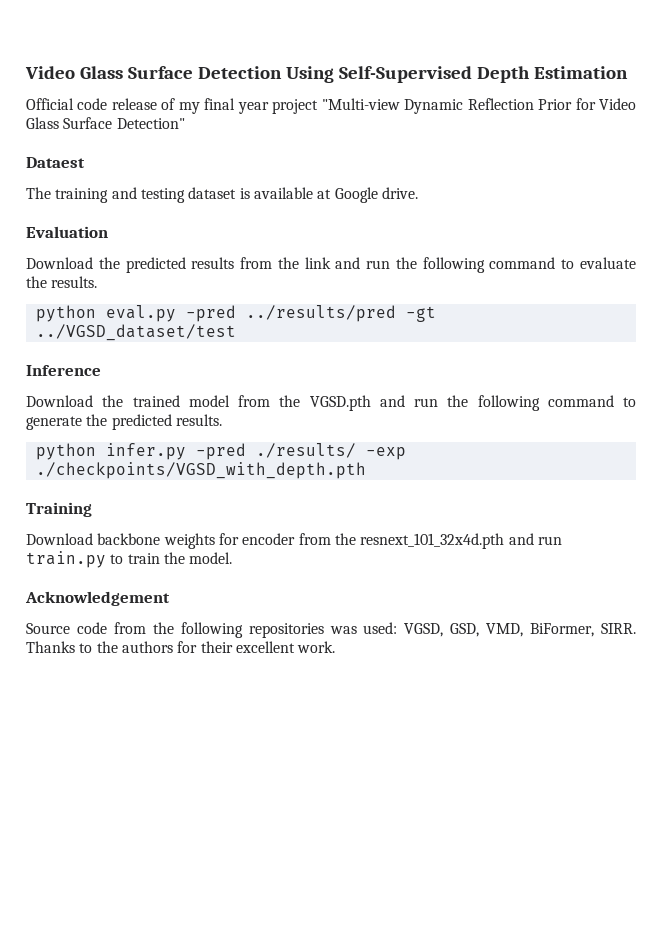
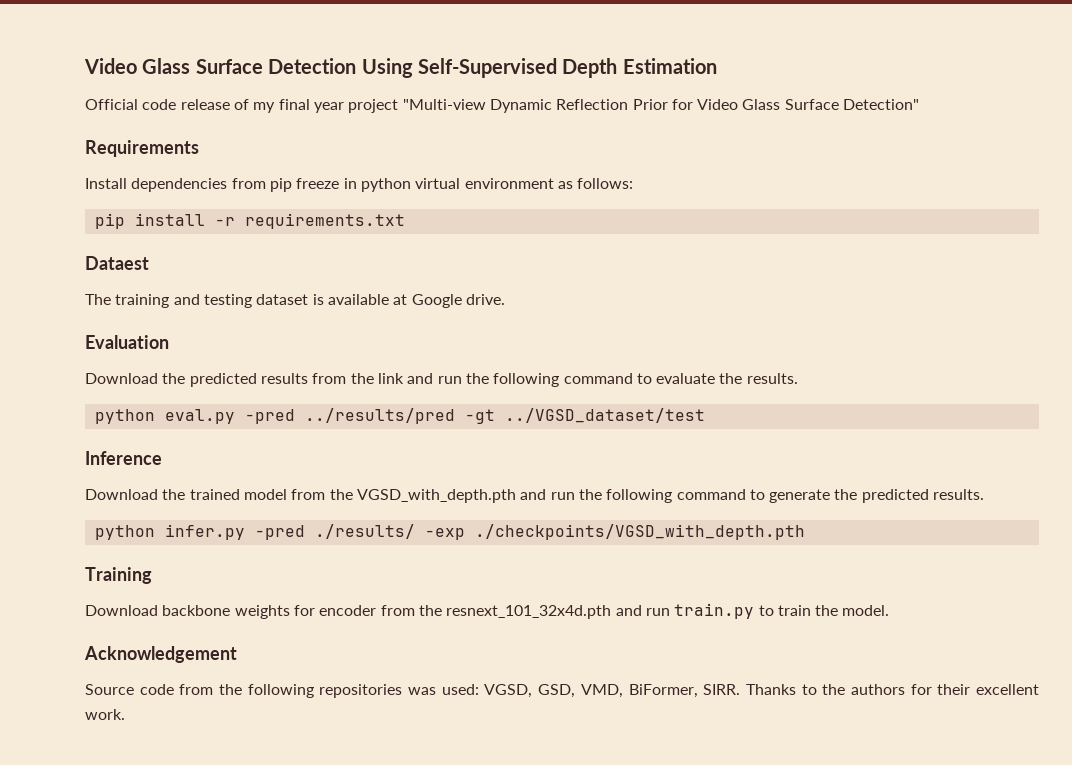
(185, 123) none -> [85,140,199,157] [85,178,634,192] [94,213,405,229] // Requirements // Install dependencies from pip freeze in python virtual environment as follows: // pip install -r requirements.txt
[309,395,371,411] VGSD.pth -> [356,489,516,503] VGSD_with_depth.pth

